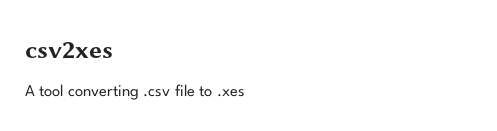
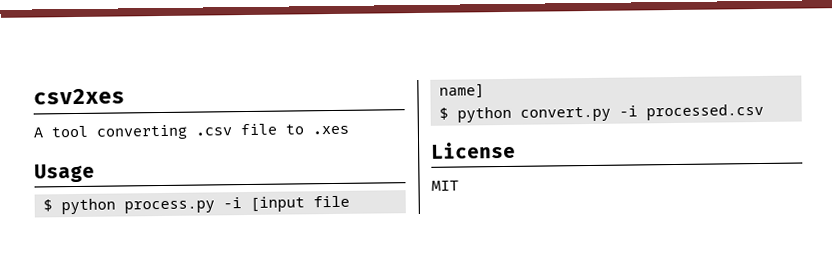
(245, 93) none -> [34,163,95,183] [43,195,350,215] [439,83,485,98] [439,103,764,123] [431,141,516,159] [431,180,459,191] // Usage // $ python process.py -i [input file name] // $ python convert.py -i processed.csv // License // MIT

